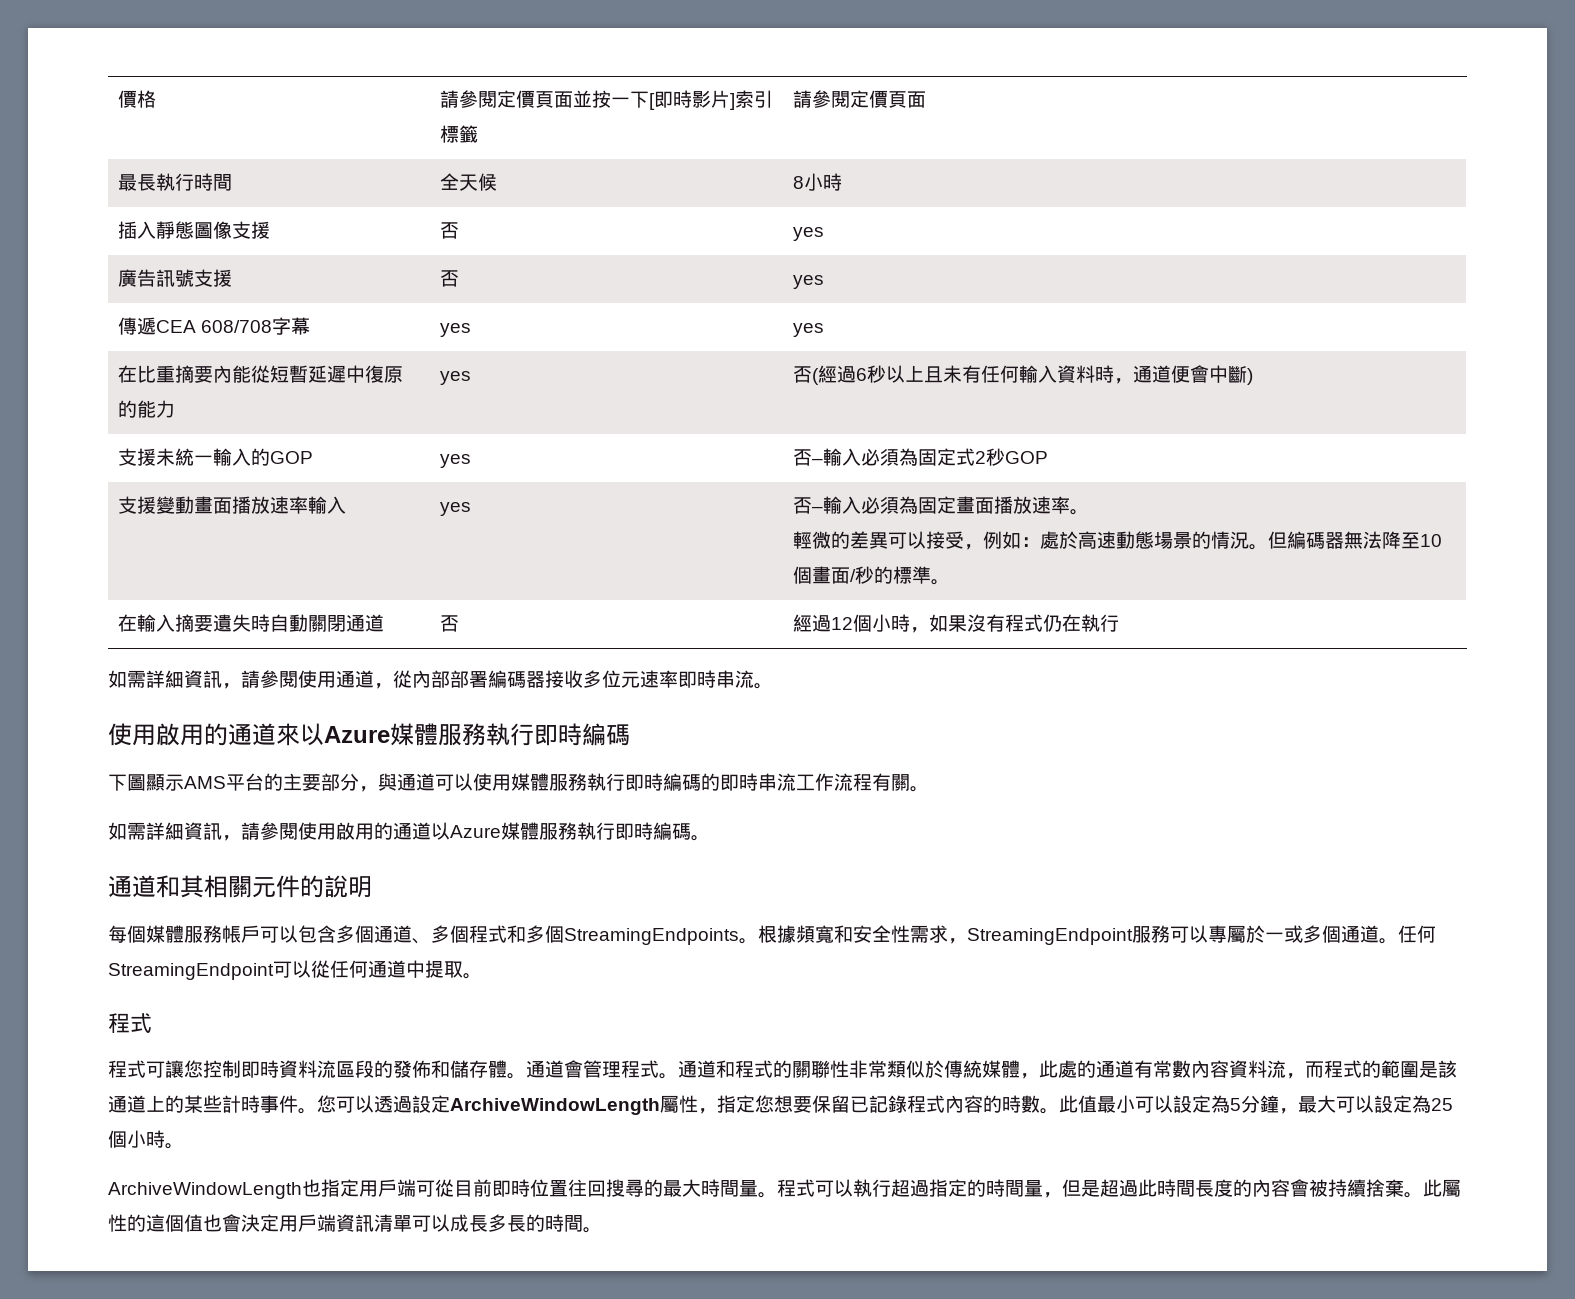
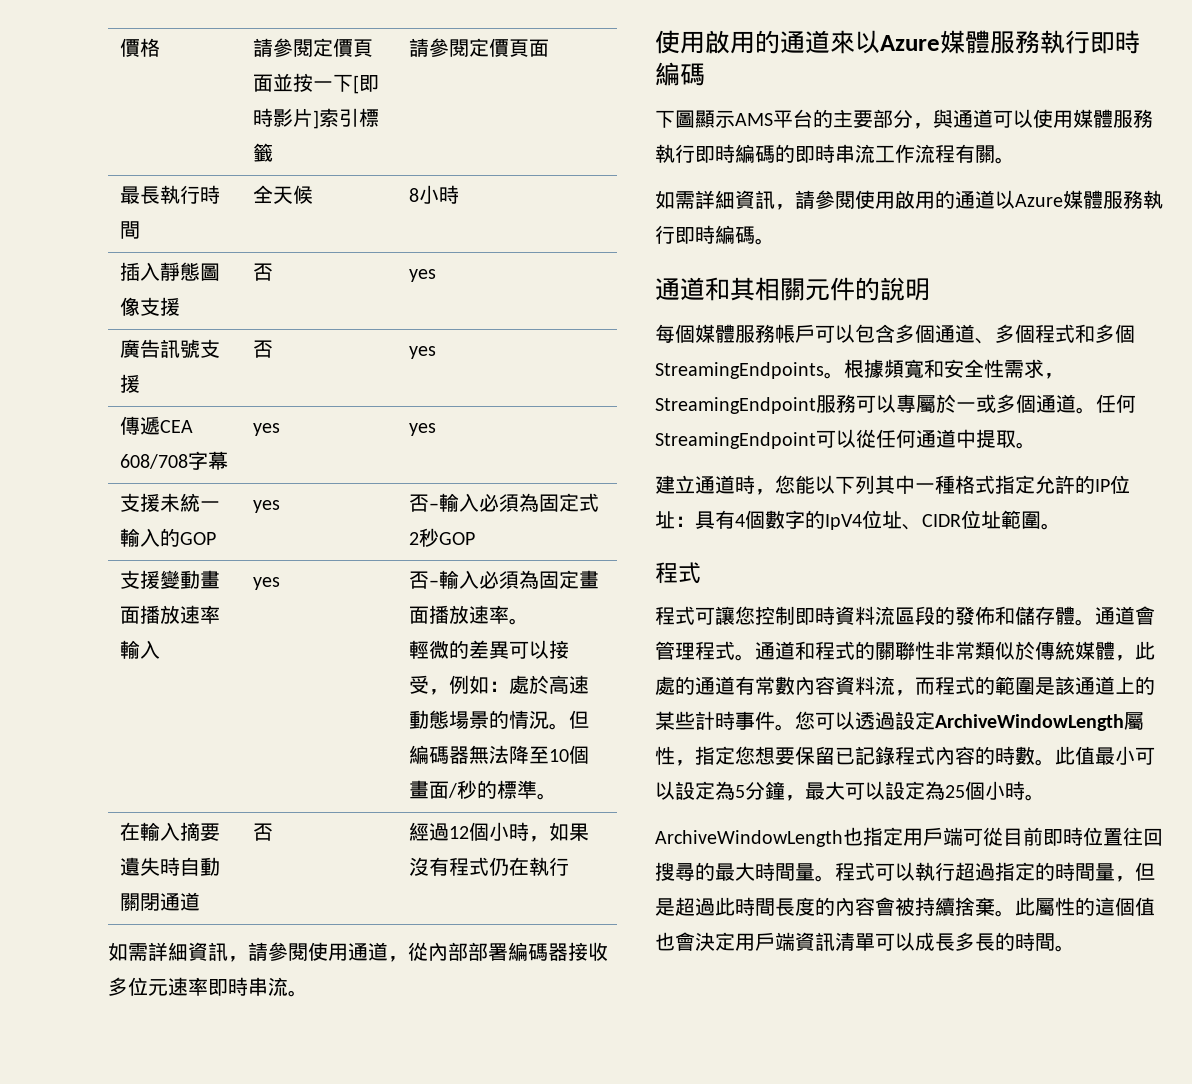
[118,365,404,383] [118,400,176,418] [440,371,472,385] [793,365,1254,385] // 在比重摘要內能從短暫延遲中復原的能力 | yes | 否(經過6秒以上且未有任何輸入資料時，通道便會中斷) -> (437, 429) none
(482, 976) none -> [655,475,1130,495] [655,510,1061,530] // 建立通道時，您能以下列其中一種格式指定允許的IP位址：具有4個數字的IpV4位址、CIDR位址範圍。

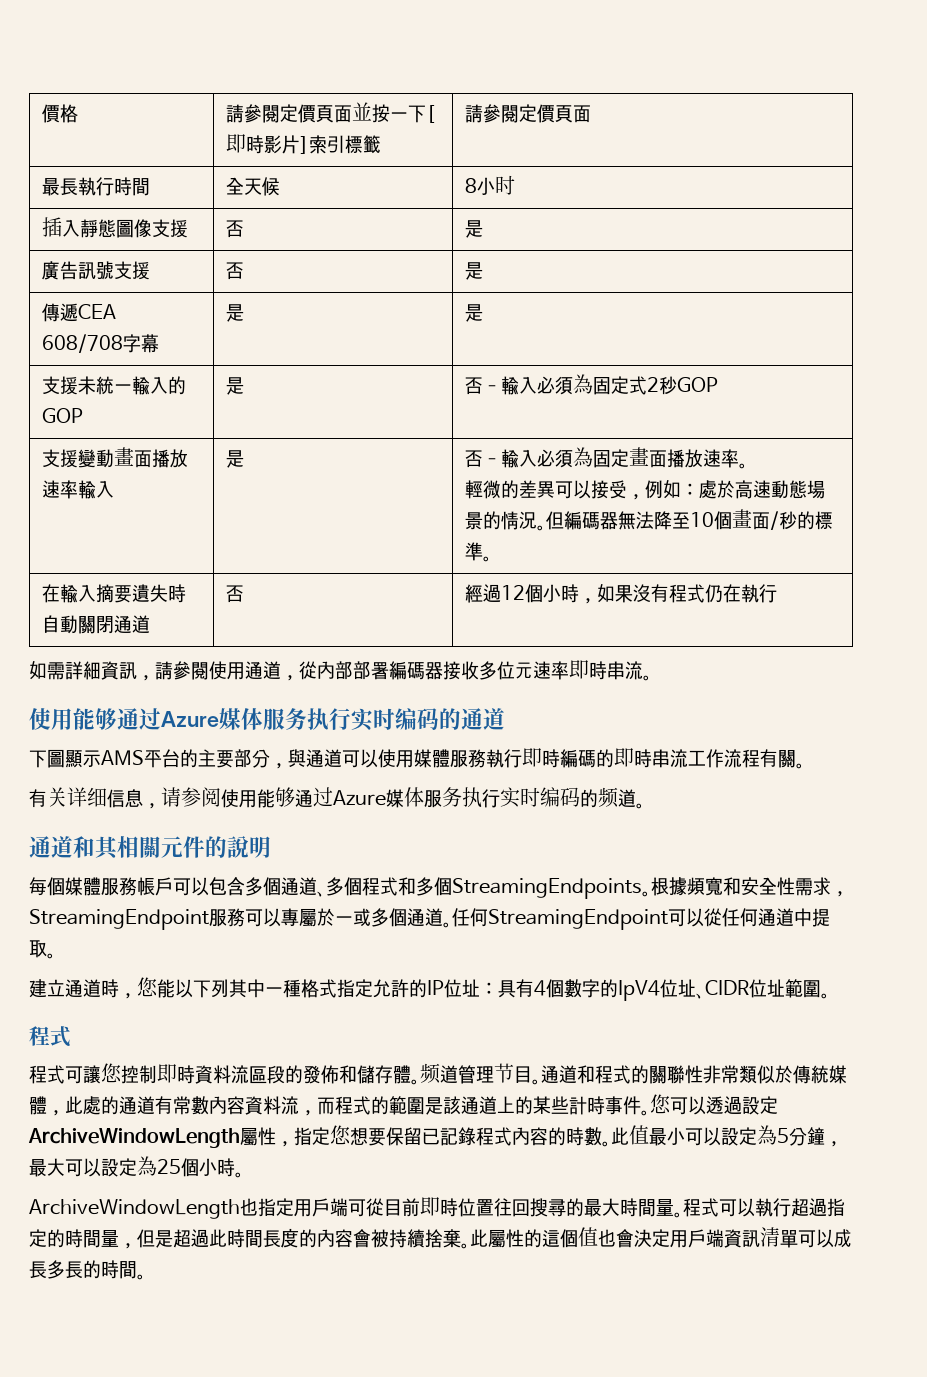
[439,185,460,204] 時 -> [495,175,516,195] 时
[409,269,437,282] yes -> [465,220,484,238] 是
[409,346,437,359] yes -> [465,262,484,280] 是
[253,423,281,436] [409,423,437,436] yes | yes -> [226,304,245,322] [465,304,484,322] 是 | 是
[253,500,281,513] yes -> [226,377,245,395] 是
[253,577,281,590] yes -> [226,450,245,468] 是
[705,30,1140,54] [655,62,705,86] 啟用的通道來以Azure媒體服務執行即時編碼 -> [73,708,505,731] 能够通过Azure媒体服务执行实时编码的通道
[655,190,1163,210] [655,225,755,244] 如需詳細資訊，請參閱使用啟用的通道以Azure媒體服務執行即時編碼 -> [29,787,636,809] 有关详细信息，请参阅使用能够通过Azure媒体服务执行实时编码的频道
[1095,606,1155,625] [655,641,735,660] 通道會管理程式 -> [420,1063,532,1084] 频道管理节目

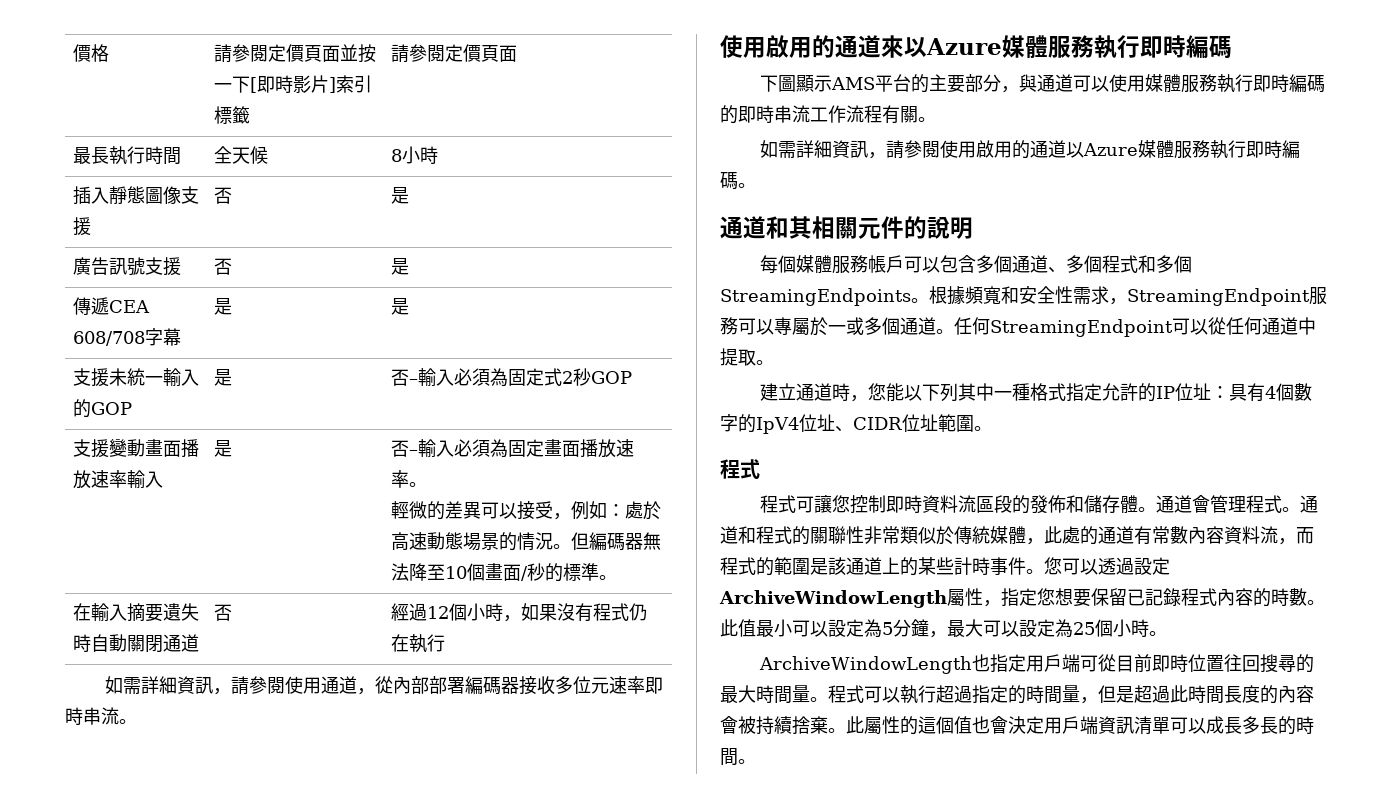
[495,175,516,195] 时 -> [419,146,438,164] 時
[73,708,505,731] 能够通过Azure媒体服务执行实时编码的通道 -> [766,35,1232,59] 啟用的通道來以Azure媒體服務執行即時編碼
[29,787,636,809] 有关详细信息，请参阅使用能够通过Azure媒体服务执行实时编码的频道 -> [759,140,1300,159] [720,172,738,190] 如需詳細資訊，請參閱使用啟用的通道以Azure媒體服務執行即時編碼
[420,1063,532,1084] 频道管理节目 -> [1155,495,1282,513] 通道會管理程式

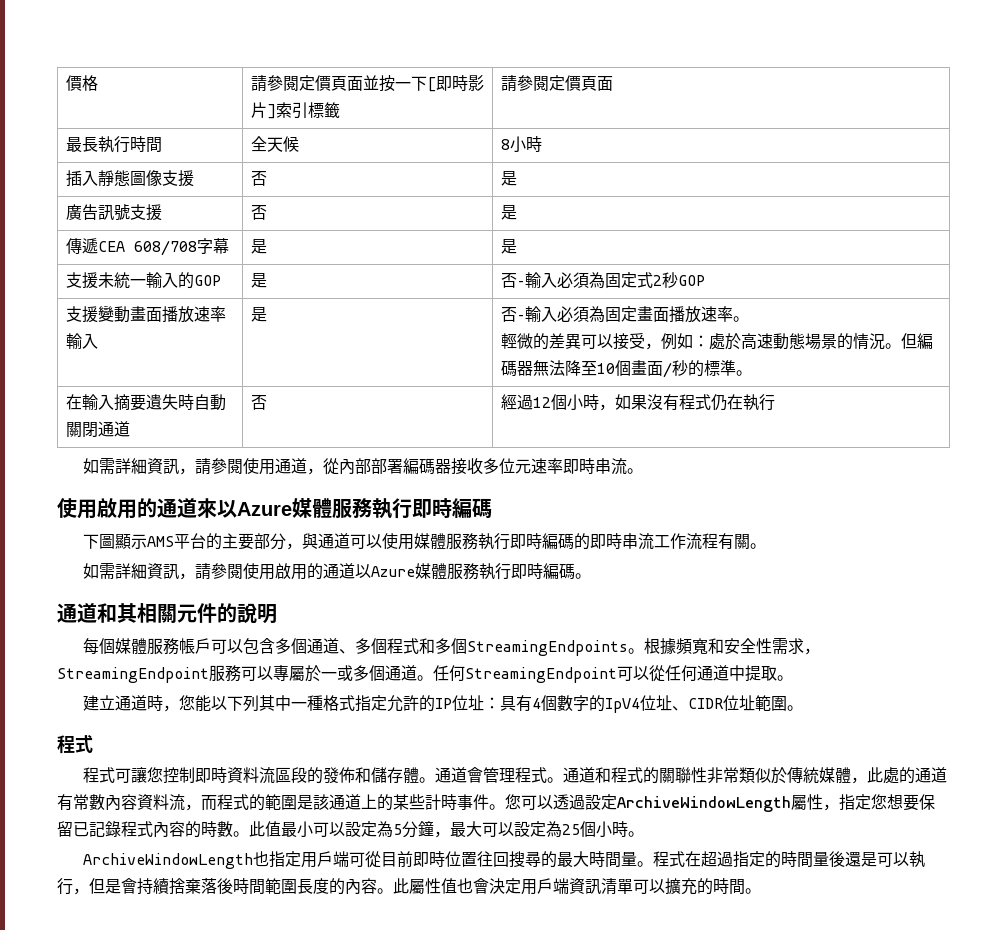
[864,685,936,704] 可以執行 -> [685,851,702,867] 在
[1080,685,1314,704] [720,716,828,735] ，但是超過此時間長度的內容會被持續捨棄 -> [829,851,926,868] [57,878,377,895] 後還是可以執行，但是會持續捨棄落後時間範圍長度的內容
[900,716,954,735] 的這個 -> (441, 886) none
[1206,716,1278,734] 成長多長 -> [665,878,697,895] 擴充

